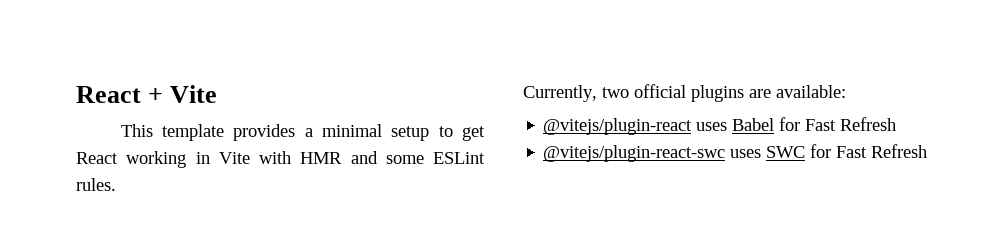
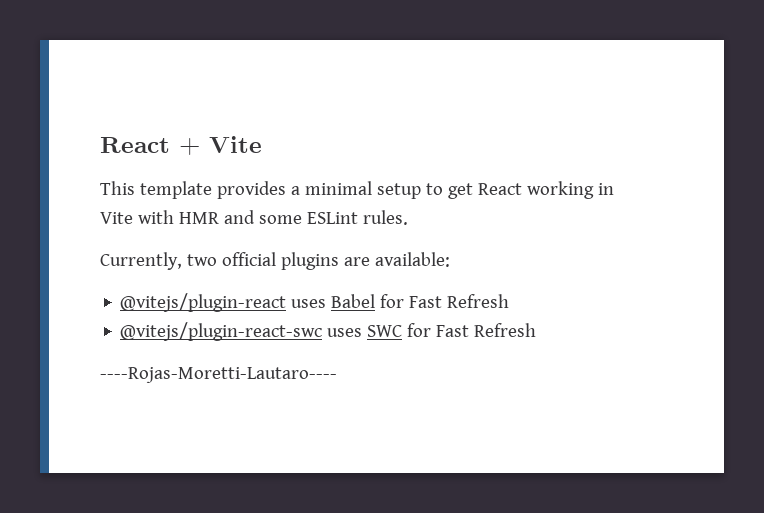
(928, 151) none -> [100,367,337,383] // ----Rojas-Moretti-Lautaro----

